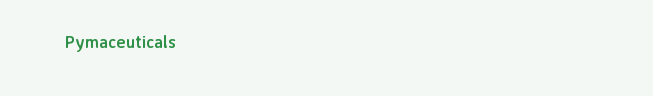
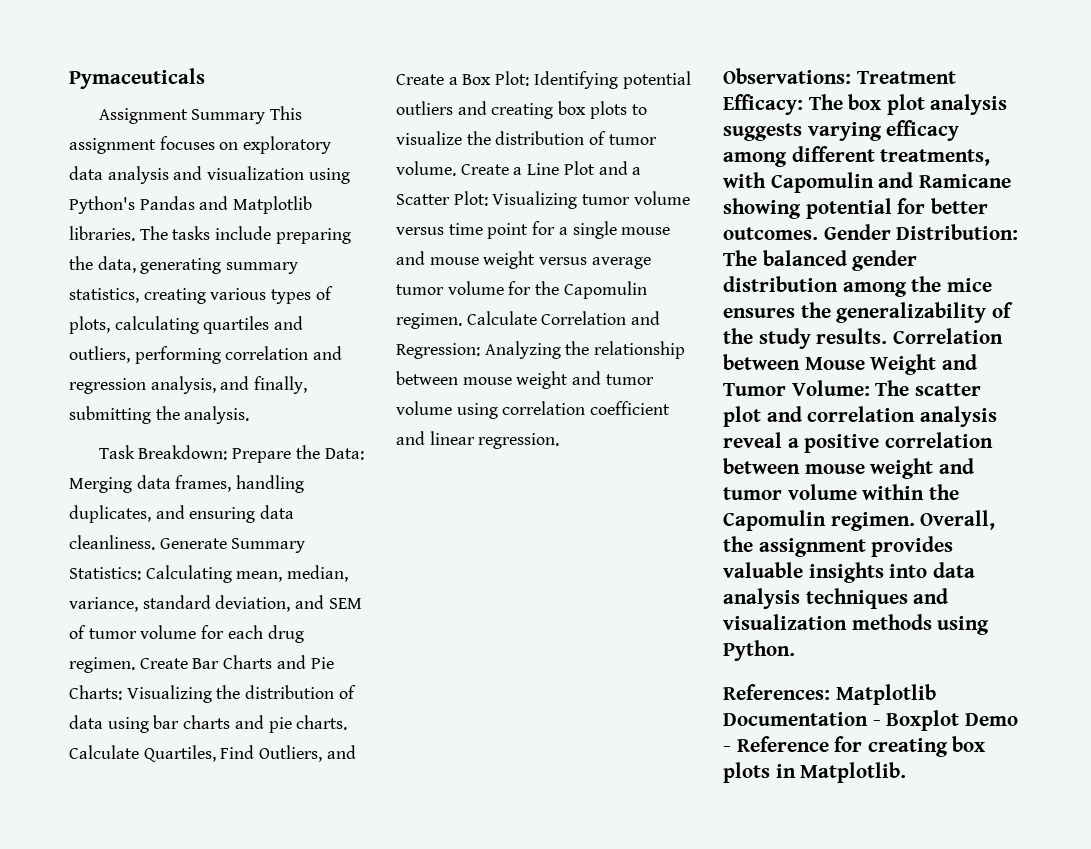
(176, 43) none -> [98,106,303,124] [69,136,332,154] [69,166,350,184] [69,196,313,214] [69,226,351,244] [69,256,299,274] [69,286,333,304] [69,316,304,334] [69,346,343,364] [69,376,308,394] [69,406,250,424] [98,445,364,463] [69,475,305,493] [69,505,295,523] [69,535,306,553] [69,565,349,583] [69,595,362,612] [69,625,304,643] [69,655,334,673] [69,685,356,703] [69,715,348,733] [69,745,356,762] [396,71,691,89] [396,101,647,119] [396,131,657,145] [396,161,642,176] [396,191,690,209] [396,221,671,239] [396,251,651,269] [396,281,647,299] [396,311,661,329] [396,341,686,359] [396,371,654,389] [396,401,671,419] [396,431,560,449] [723,68,956,84] [723,94,1008,115] [723,120,960,141] [723,146,991,167] [723,172,1011,193] [723,198,988,219] [723,224,1019,240] [723,250,918,271] [723,276,992,297] [723,302,1013,323] [723,328,1003,349] [723,354,977,375] [723,380,981,396] [723,406,997,427] [723,432,993,453] [723,458,974,479] [723,484,959,500] [723,510,996,531] [723,536,954,557] [723,562,975,583] [723,588,949,609] [723,614,990,635] [723,640,795,661] [723,684,936,705] [723,710,1018,731] [723,736,986,757] [723,762,907,783] // Assignment Summary This assignment focuses on exploratory data analysis and visualization using Python's Pandas and Matplotlib libraries. The tasks include preparing the data, generating summary statistics, creating various types of plots, calculating quartiles and outliers, performing correlation and regression analysis, and finally, submitting the analysis. // Task Breakdown: Prepare the Data: Merging data frames, handling duplicates, and ensuring data cleanliness. Generate Summary Statistics: Calculating mean, median, variance, standard deviation, and SEM of tumor volume for each drug regimen. Create Bar Charts and Pie Charts: Visualizing the distribution of data using bar charts and pie charts. Calculate Quartiles, Find Outliers, and Create a Box Plot: Identifying potential outliers and creating box plots to visualize the distribution of tumor volume. Create a Line Plot and a Scatter Plot: Visualizing tumor volume versus time point for a single mouse and mouse weight versus average tumor volume for the Capomulin regimen. Calculate Correlation and Regression: Analyzing the relationship between mouse weight and tumor volume using correlation coefficient and linear regression. // Observations: Treatment Efficacy: The box plot analysis suggests varying efficacy among different treatments, with Capomulin and Ramicane showing potential for better outcomes. Gender Distribution: The balanced gender distribution among the mice ensures the generalizability of the study results. Correlation between Mouse Weight and Tumor Volume: The scatter plot and correlation analysis reveal a positive correlation between mouse weight and tumor volume within the Capomulin regimen. Overall, the assignment provides valuable insights into data analysis techniques and visualization methods using Python. // References: Matplotlib Documentation - Boxplot Demo - Reference for creating box plots in Matplotlib.

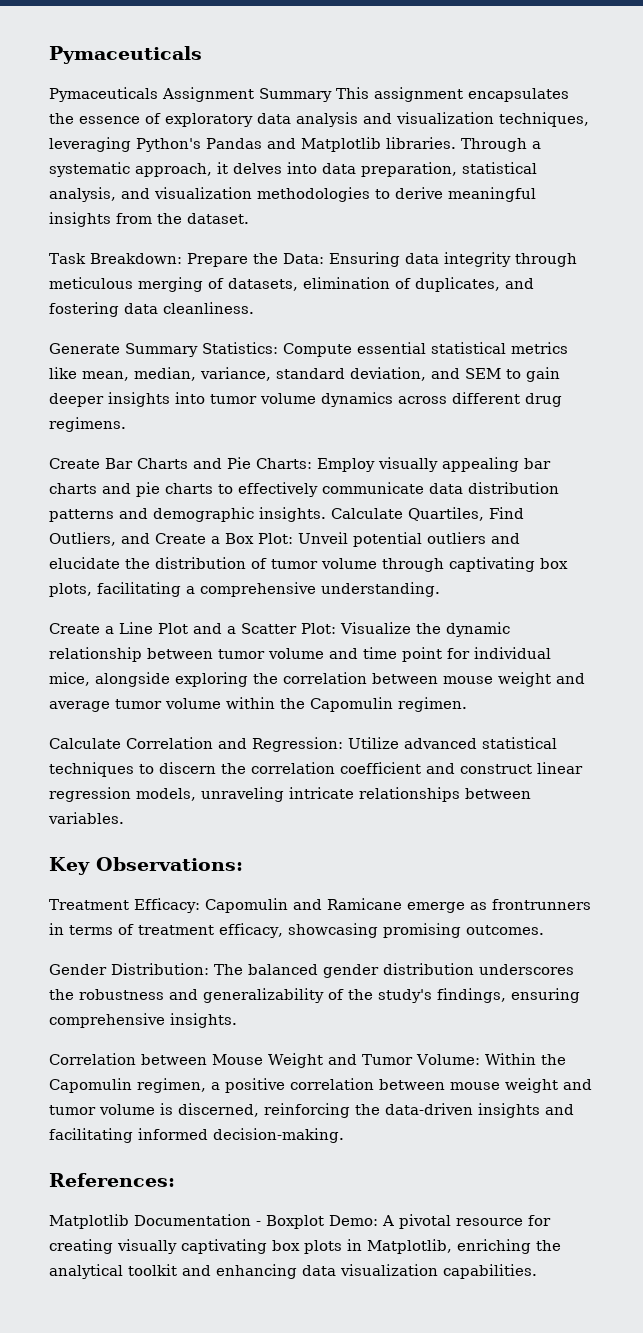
(205, 78) none -> [49,87,158,102] Pymaceuticals
[159,136,239,150] focuses on -> [468,88,569,102] [49,113,161,124] encapsulates the essence of
[308,168,350,184] using -> [499,112,589,127] [49,137,131,152] techniques, leveraging
[139,226,351,244] [69,256,299,274] [69,286,333,304] [69,316,304,334] [69,346,343,364] [69,376,308,394] [69,406,250,424] The tasks include preparing the data, generating summary statistics, creating various types of plots, calculating quartiles and outliers, performing correlation and regression analysis, and finally, submitting the analysis. -> [461,138,541,152] [49,162,537,177] [49,187,536,202] [49,212,249,227] Through a systematic approach, it delves into data preparation, statistical analysis, and visualization methodologies to derive meaningful insights from the dataset.
[69,475,305,493] Merging data frames, handling -> [328,252,577,267] [49,277,411,292] Ensuring data integrity through meticulous merging of datasets, elimination of
[189,507,256,523] ensuring -> [49,302,119,317] fostering
(155, 542) none -> (254, 308) //
[145,565,232,583] Calculating -> [283,342,568,357] [49,367,77,379] Compute essential statistical metrics like
[69,625,304,643] [69,657,135,673] of tumor volume for each drug regimen. -> [506,367,560,382] [49,392,562,407] [49,417,126,432] to gain deeper insights into tumor volume dynamics across different drug regimens. //
[126,685,356,703] [69,715,348,733] Visualizing the distribution of data using bar charts and pie charts. -> [317,457,551,472] [49,482,559,497] [49,507,326,522] Employ visually appealing bar charts and pie charts to effectively communicate data distribution patterns and demographic insights.
[533,71,618,89] Identifying -> [298,532,348,544] Unveil
[491,101,647,119] [396,131,657,145] [396,161,456,176] creating box plots to visualize the distribution of tumor volume. -> [49,557,568,572] [49,582,440,597] elucidate the distribution of tumor volume through captivating box plots, facilitating a comprehensive understanding. //
[492,191,690,209] [396,227,444,235] Visualizing tumor volume versus -> [340,622,510,637] [49,647,358,662] Visualize the dynamic relationship between tumor volume and
[558,221,671,239] [396,251,588,269] a single mouse and mouse weight versus -> [474,647,551,659] [49,672,585,687] individual mice, alongside exploring the correlation between mouse weight and
[508,281,647,299] [396,313,462,329] for the Capomulin regimen. -> [226,697,467,712] within the Capomulin regimen. //
[484,341,686,359] [396,371,654,389] [396,401,671,419] [396,431,560,449] Analyzing the relationship between mouse weight and tumor volume using correlation coefficient and linear regression. // -> [348,737,557,749] [49,762,583,777] [49,787,531,802] [48,812,124,824] [49,857,90,875] Utilize advanced statistical techniques to discern the correlation coefficient and construct linear regression models, unraveling intricate relationships between variables. // Key
(851, 76) none -> (243, 864) //
[808,94,1008,115] [723,120,960,141] [723,146,991,167] [723,172,1011,193] [723,198,988,219] The box plot analysis suggests varying efficacy among different treatments, with Capomulin and Ramicane showing potential for better -> [205,898,591,913] [49,923,461,938] Capomulin and Ramicane emerge as frontrunners in terms of treatment efficacy, showcasing promising
(818, 233) none -> (544, 930) //
[842,276,992,297] [723,302,1013,323] [723,328,888,349] among the mice ensures the generalizability of the study results. -> [479,964,574,975] [49,988,580,1003] [49,1013,237,1028] underscores the robustness and generalizability of the study's findings, ensuring comprehensive insights. //
[875,380,981,396] [723,406,997,427] [723,432,782,448] The scatter plot and correlation analysis reveal -> [484,1053,566,1065] [49,1078,206,1093] Within the Capomulin regimen,
[862,484,959,500] [723,510,996,531] [723,536,954,557] [723,562,975,583] [723,588,949,609] [723,614,990,635] [723,640,795,661] within the Capomulin regimen. Overall, the assignment provides valuable insights into data analysis techniques and visualization methods using Python. -> [160,1103,574,1118] [49,1128,344,1143] is discerned, reinforcing the data-driven insights and facilitating informed decision-making.
(830, 692) none -> (175, 1180) //
[964,713,1018,726] [723,736,986,757] [723,762,907,783] Demo - Reference for creating box plots in Matplotlib. -> [329,1214,551,1229] [49,1239,561,1254] [49,1264,537,1279] Demo: A pivotal resource for creating visually captivating box plots in Matplotlib, enriching the analytical toolkit and enhancing data visualization capabilities.

